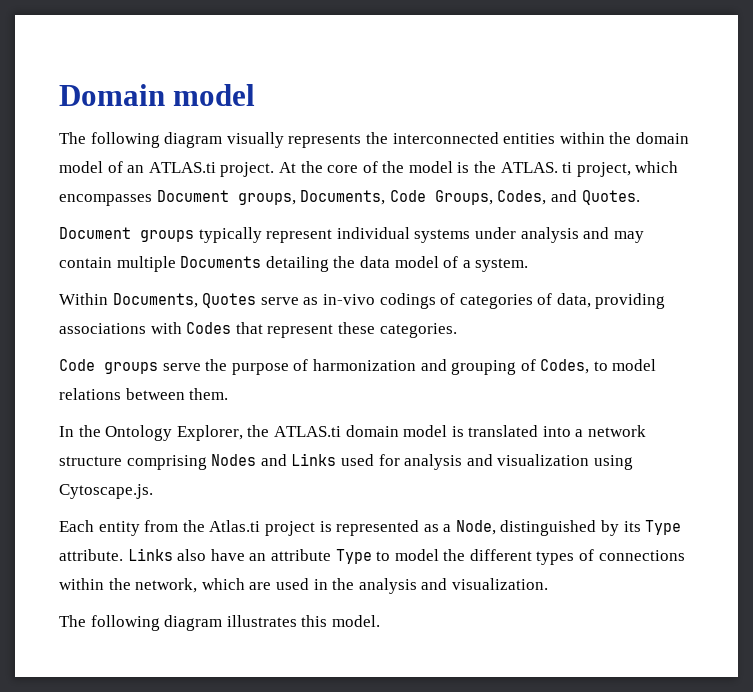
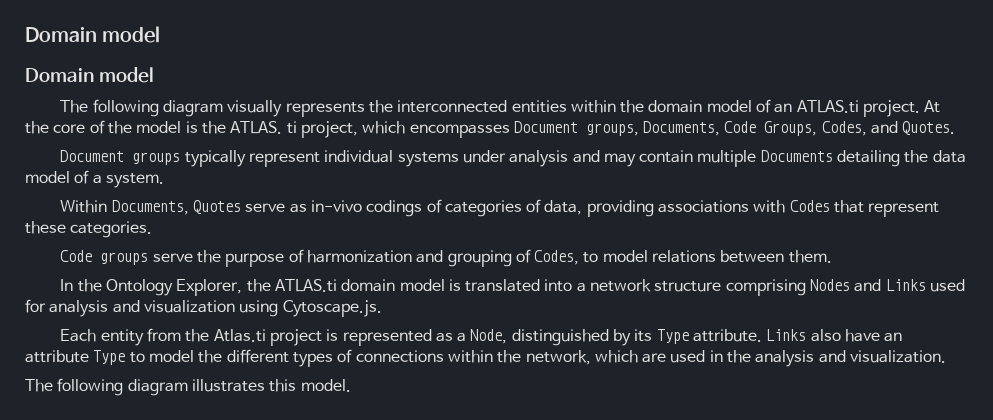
[59,84,256,106] Domain model -> [25,26,161,43] [25,67,154,83] Domain model // Domain model

